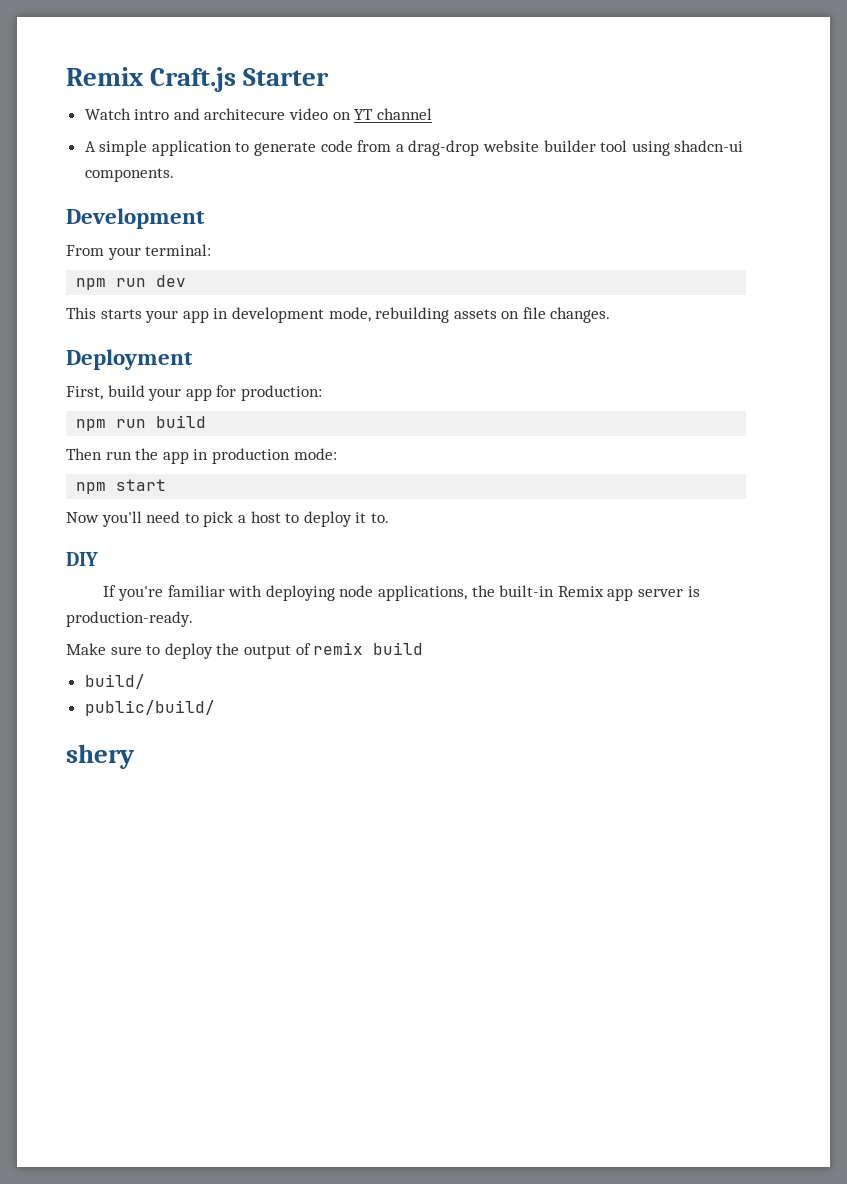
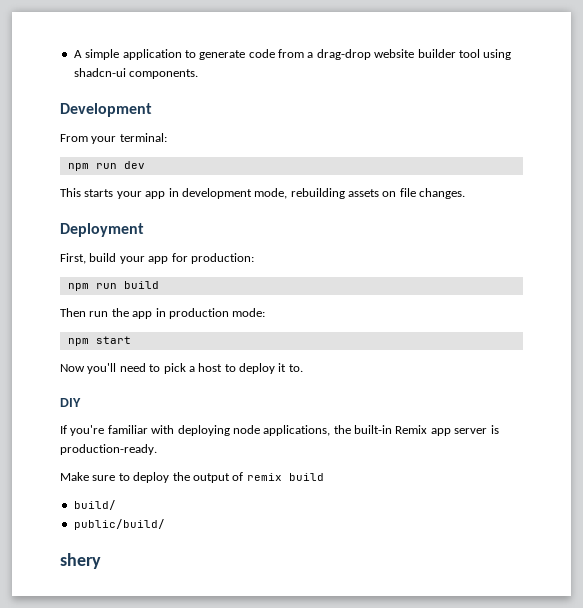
[66,67,330,92] [84,108,432,120] Remix Craft.js Starter // Watch intro and architecure video on YT channel // -> (73, 54) none

